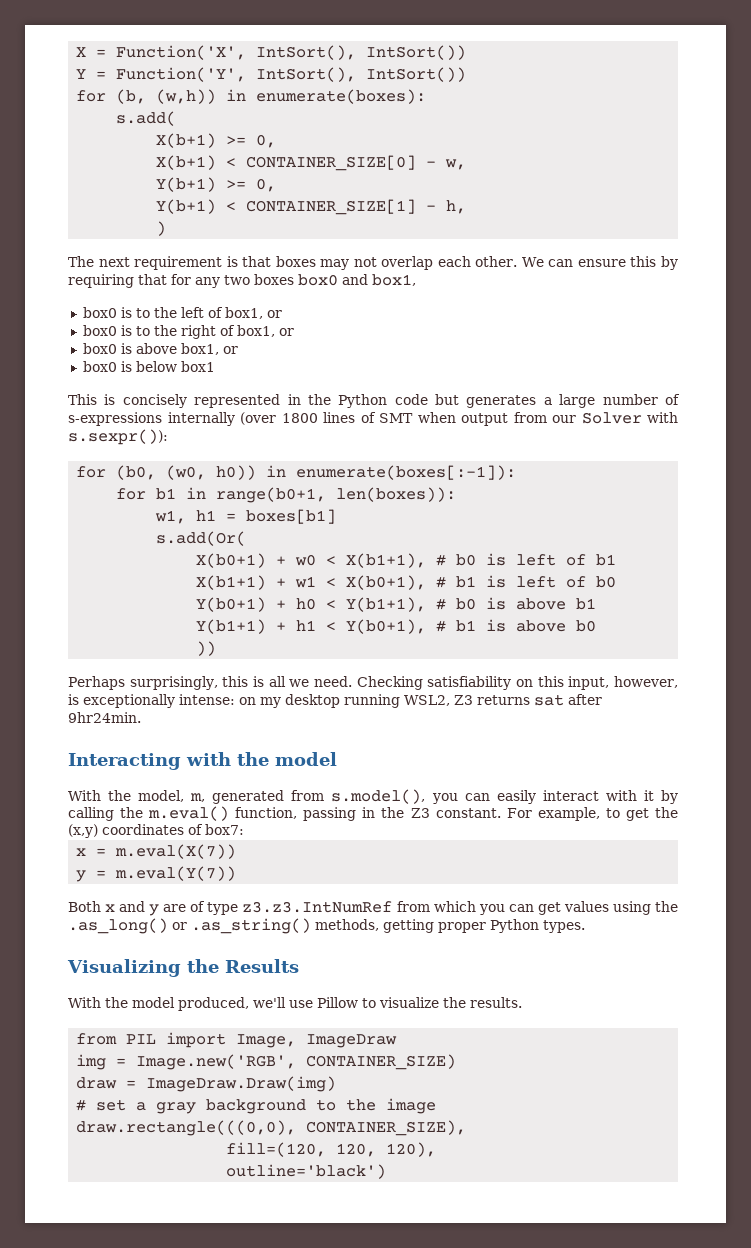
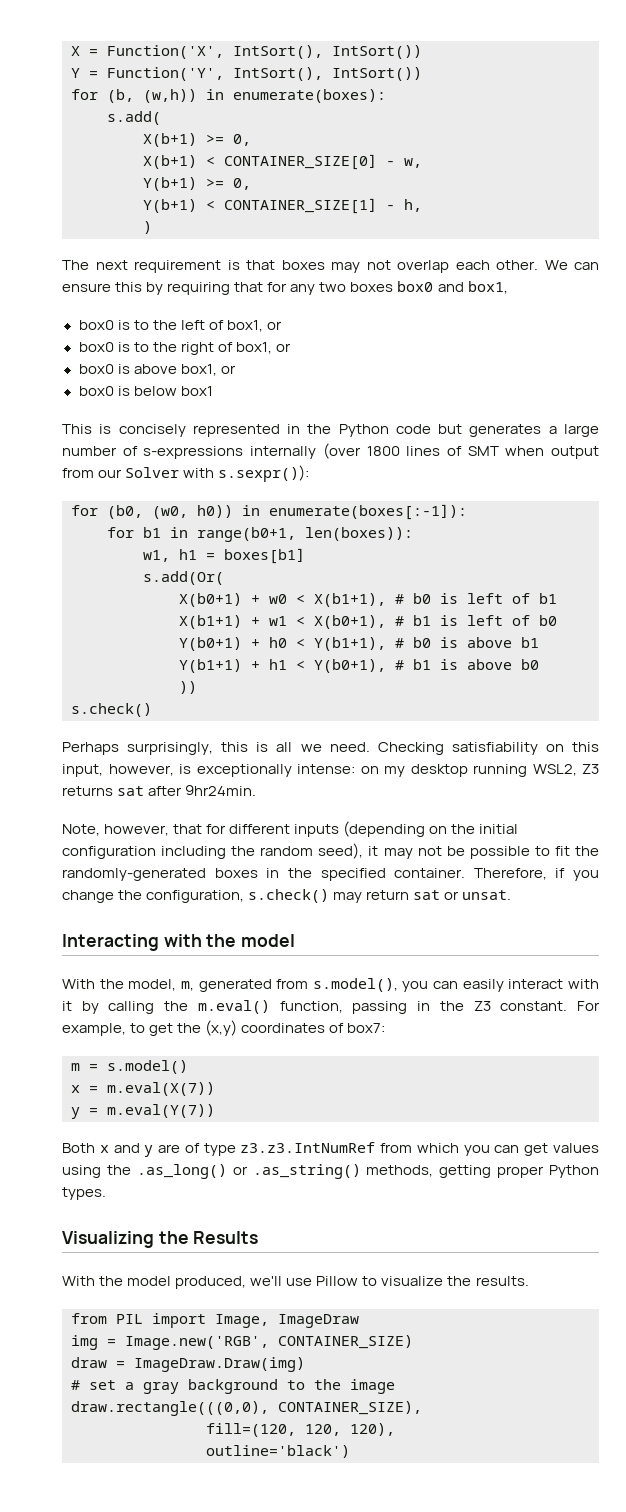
(217, 648) none -> [71,703,152,717] // s.check()
(141, 717) none -> [62,821,519,837] [62,843,599,859] [62,868,599,881] [62,889,512,903] // Note, however, that for different inputs (depending on the initial configuration including the random seed), it may not be possible to fit the randomly-generated boxes in the specified container. Therefore, if you change the configuration, s.check() may return sat or unsat.
(244, 829) none -> [71,1060,188,1074] // m = s.model()

